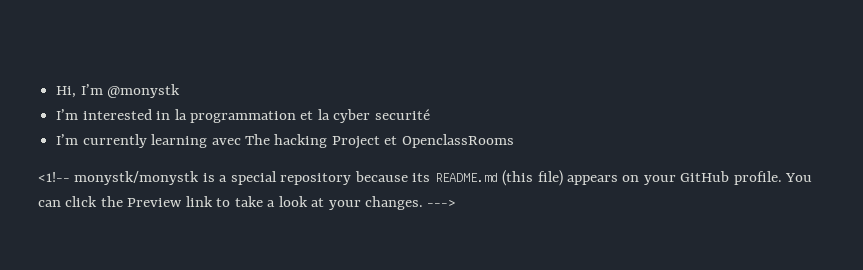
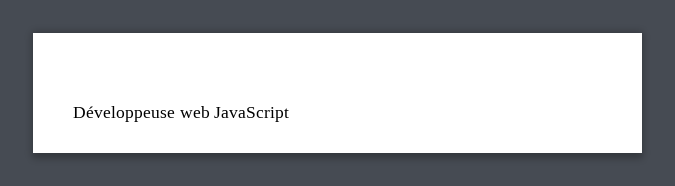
[56,84,181,98] [56,109,430,123] [56,134,514,149] [38,170,813,186] [38,196,457,210] Hi, I’m @monystk // I’m interested in la programmation et la cyber securité // I’m currently learning avec The hacking Project et OpenclassRooms // <1!-- monystk/monystk is a special repository because its README.md (this file) appears on your GitHub profile. You can click the Preview link to take a look at your changes. ---> -> [73,106,290,122] Développeuse web JavaScript

